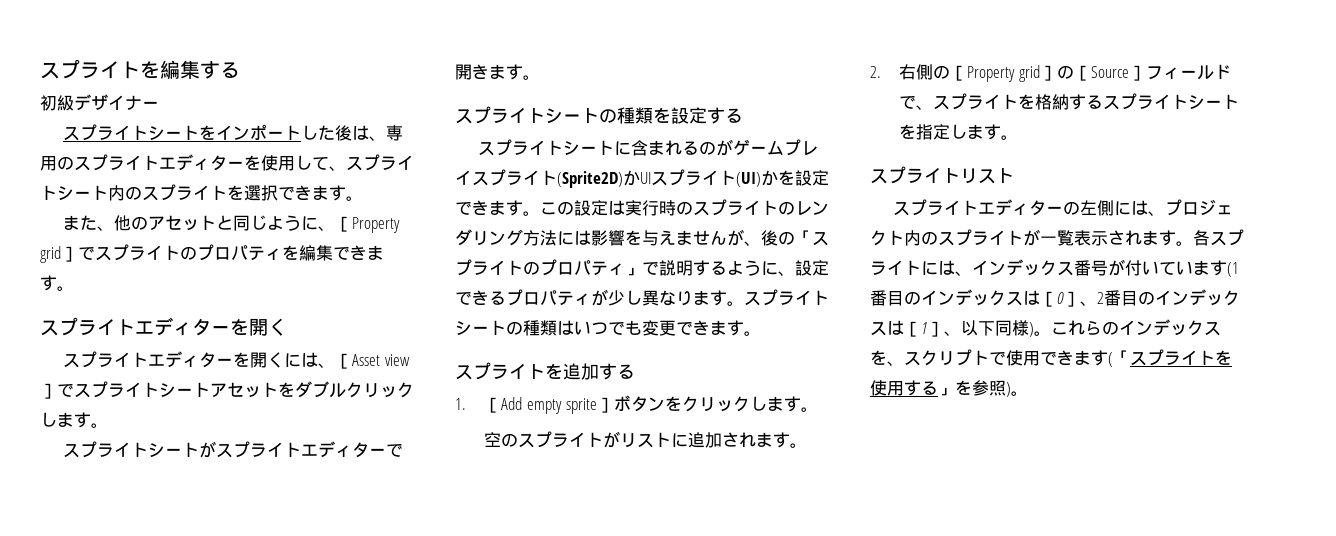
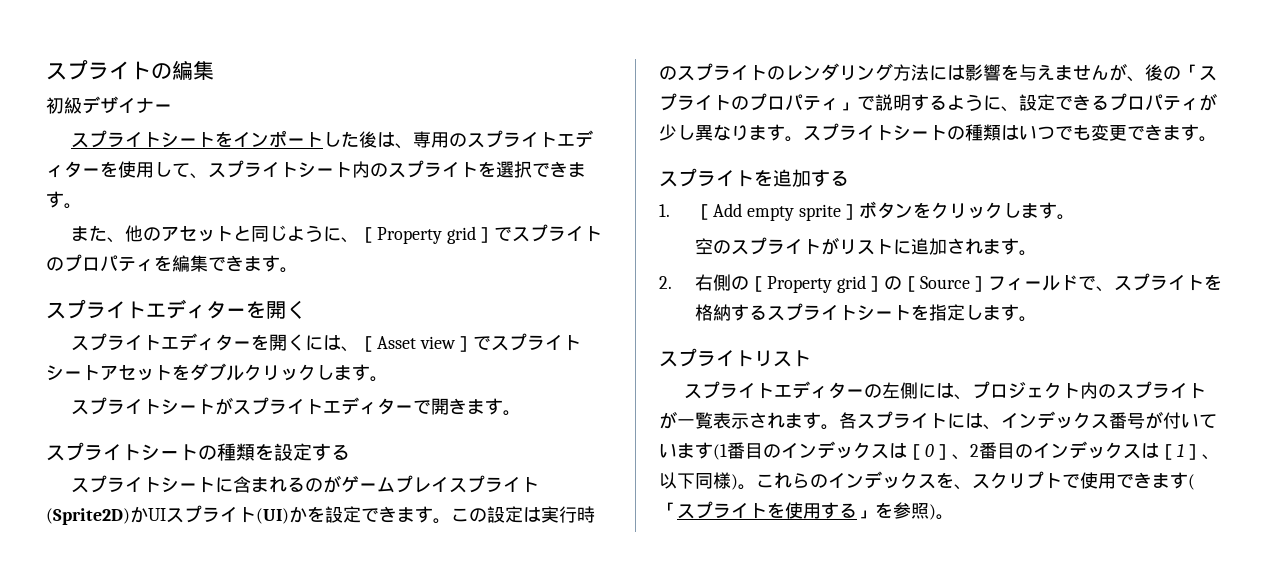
[40,59,240,79] スプライトを編集する -> [46,60,214,81] スプライトの編集

